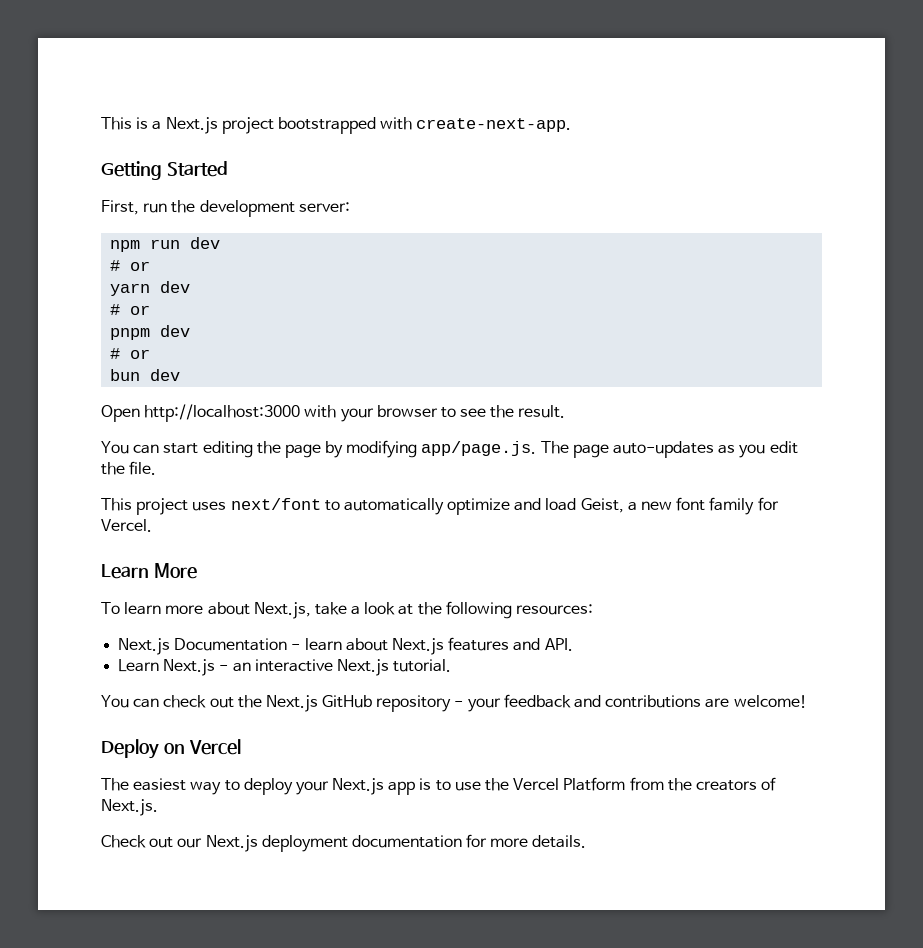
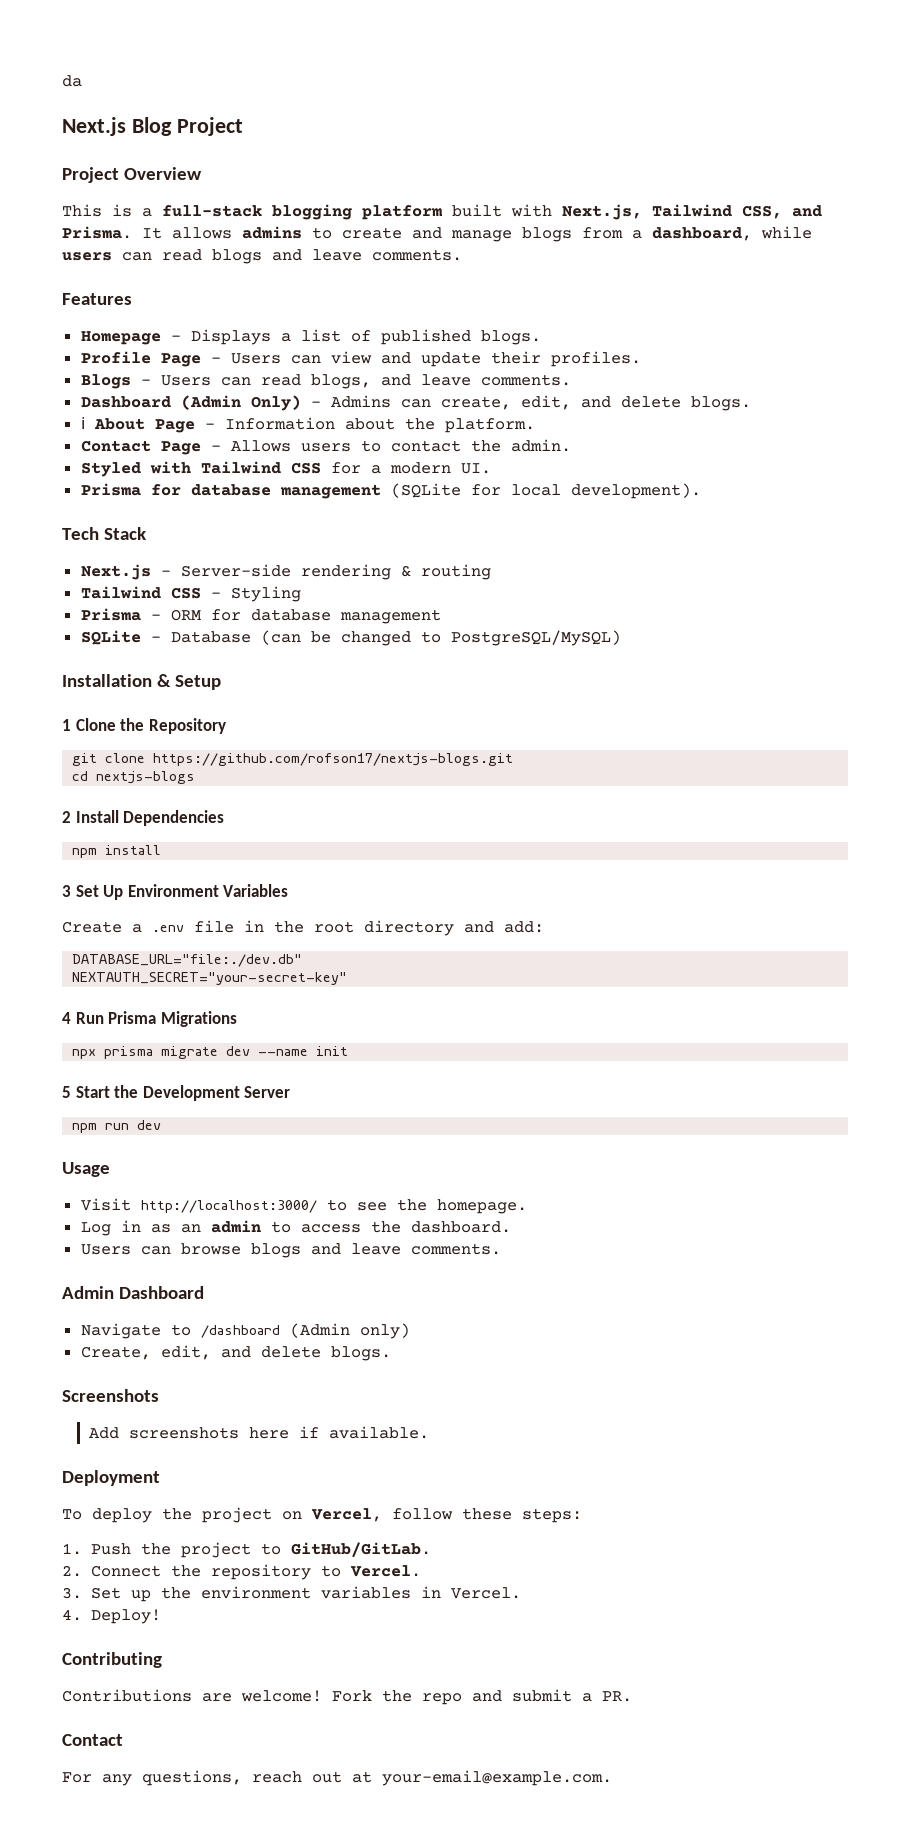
[101,117,572,134] [101,161,228,180] [101,200,350,217] [110,237,221,252] [110,260,151,271] [110,281,191,296] [110,304,151,315] [110,325,191,340] [110,348,151,359] [110,369,181,381] [101,404,566,422] [101,440,798,458] [101,461,157,475] [101,497,779,515] [101,519,152,532] [101,563,197,579] [101,601,594,619] [118,637,573,655] [118,659,452,676] [101,694,807,712] [101,739,241,759] [101,777,777,795] [101,799,158,816] [101,834,587,852] This is a Next.js project bootstrapped with create-next-app. // Getting Started // First, run the development server: // npm run dev // # or // yarn dev // # or // pnpm dev // # or // bun dev // Open http://localhost:3000 with your browser to see the result. // You can start editing the page by modifying app/page.js. The page auto-updates as you edit the file. // This project uses next/font to automatically optimize and load Geist, a new font family for Vercel. // Learn More // To learn more about Next.js, take a look at the following resources: // Next.js Documentation - learn about Next.js features and API. // Learn Next.js - an interactive Next.js tutorial. // You can check out the Next.js GitHub repository - your feedback and contributions are welcome! // Deploy on Vercel // The easiest way to deploy your Next.js app is to use the Vercel Platform from the creators of Next.js. // Check out our Next.js deployment documentation for more details. -> [62,75,82,87] [62,117,243,136] [62,167,203,183] [62,204,822,220] [62,226,812,242] [62,249,462,264] [62,293,132,305] [80,329,541,345] [80,351,641,367] [80,374,571,389] [80,395,751,411] [80,417,535,433] [80,439,571,455] [80,461,491,477] [80,483,701,499] [62,527,147,540] [80,564,491,580] [80,586,301,602] [80,608,441,624] [80,630,621,646] [62,674,222,690] [62,718,226,734] [72,753,514,766] [72,771,196,784] [62,810,225,826] [72,845,162,858] [62,884,289,900] [62,920,544,936] [72,954,303,967] [72,972,348,985] [62,1011,237,1027] [72,1046,349,1059] [62,1085,291,1101] [72,1120,162,1133] [62,1162,110,1177] [80,1198,527,1214] [80,1220,511,1236] [80,1243,501,1258] [62,1286,205,1299] [80,1323,410,1339] [80,1345,391,1361] [62,1389,159,1402] [89,1426,430,1439] [62,1470,160,1486] [62,1507,582,1523] [62,1542,431,1558] [62,1564,421,1580] [62,1586,521,1602] [62,1609,161,1624] [62,1652,162,1668] [62,1689,632,1705] [62,1734,123,1746] [62,1770,612,1786] da // Next.js Blog Project // Project Overview // This is a full-stack blogging platform built with Next.js, Tailwind CSS, and Prisma. It allows admins to create and manage blogs from a dashboard, while users can read blogs and leave comments. // Features // Homepage – Displays a list of published blogs. // Profile Page – Users can view and update their profiles. // Blogs – Users can read blogs, and leave comments. // Dashboard (Admin Only) – Admins can create, edit, and delete blogs. // ℹ About Page – Information about the platform. // Contact Page – Allows users to contact the admin. // Styled with Tailwind CSS for a modern UI. // Prisma for database management (SQLite for local development). // Tech Stack // Next.js – Server-side rendering & routing // Tailwind CSS – Styling // Prisma – ORM for database management // SQLite – Database (can be changed to PostgreSQL/MySQL) // Installation & Setup // 1 Clone the Repository // git clone https://github.com/rofson17/nextjs-blogs.git // cd nextjs-blogs // 2 Install Dependencies // npm install // 3 Set Up Environment Variables // Create a .env file in the root directory and add: // DATABASE_URL="file:./dev.db" // NEXTAUTH_SECRET="your-secret-key" // 4 Run Prisma Migrations // npx prisma migrate dev --name init // 5 Start the Development Server // npm run dev // Usage // Visit http://localhost:3000/ to see the homepage. // Log in as an admin to access the dashboard. // Users can browse blogs and leave comments. // Admin Dashboard // Navigate to /dashboard (Admin only) // Create, edit, and delete blogs. // Screenshots // Add screenshots here if available. // Deployment // To deploy the project on Vercel, follow these steps: // 1. Push the project to GitHub/GitLab. // 2. Connect the repository to Vercel. // 3. Set up the environment variables in Vercel. // 4. Deploy! // Contributing // Contributions are welcome! Fork the repo and submit a PR. // Contact // For any questions, reach out at your-email@example.com.

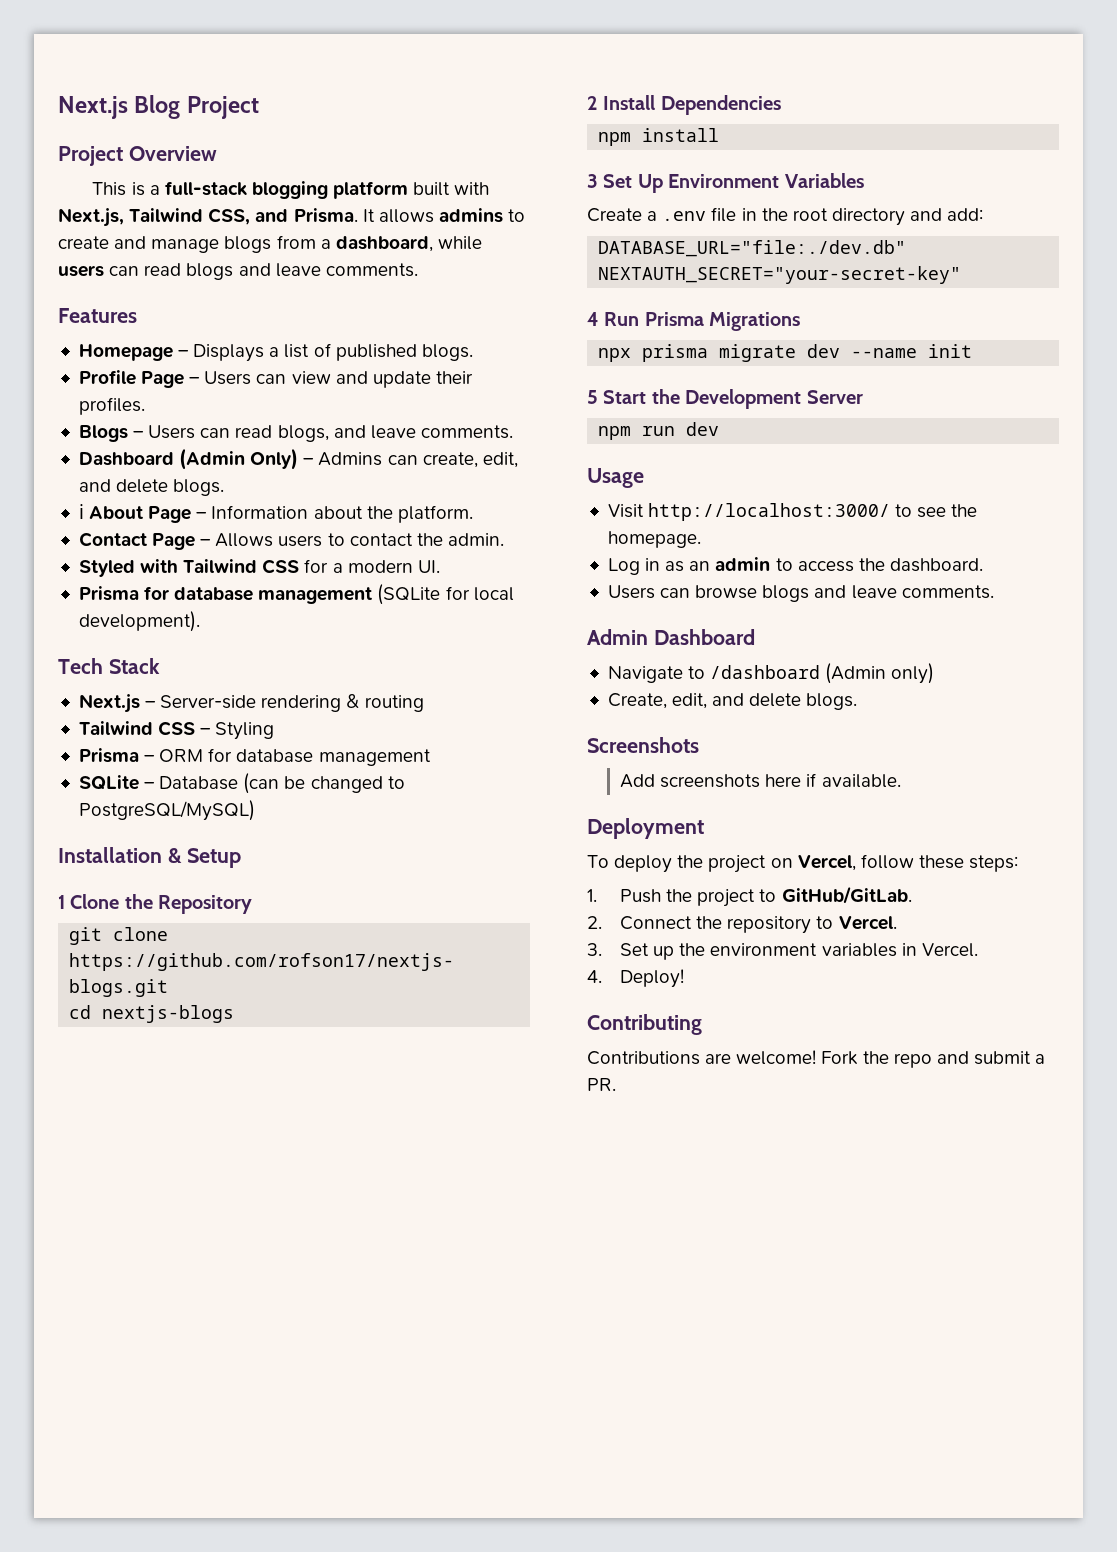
[62,75,82,87] da // -> (58, 107) none
[62,1734,123,1746] [62,1770,612,1786] // Contact // For any questions, reach out at your-email@example.com. -> (616, 1084) none

